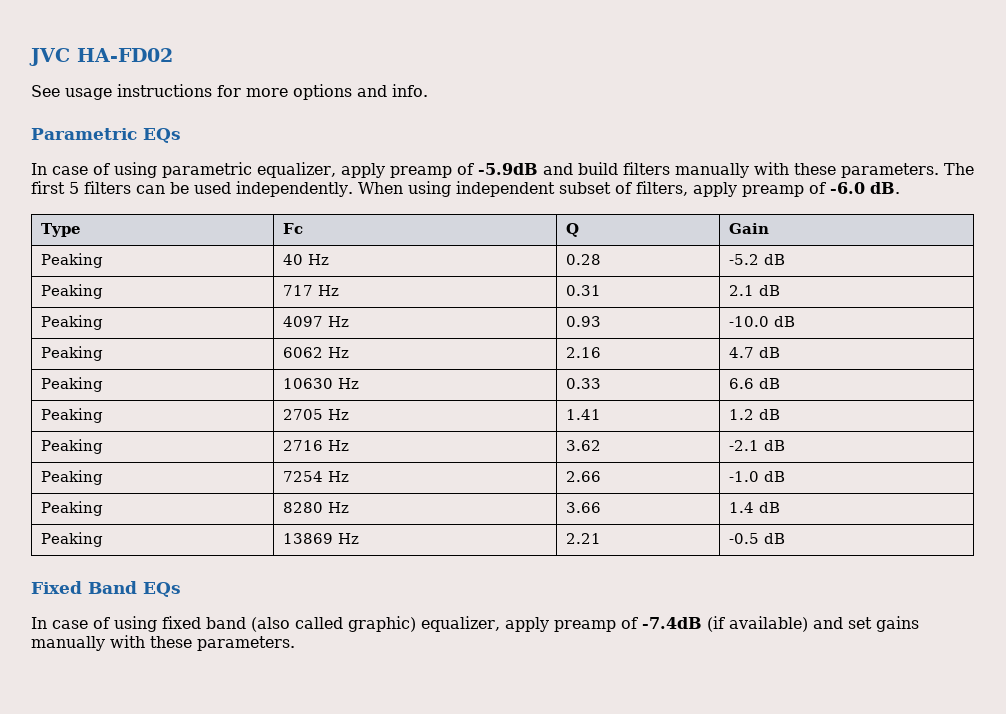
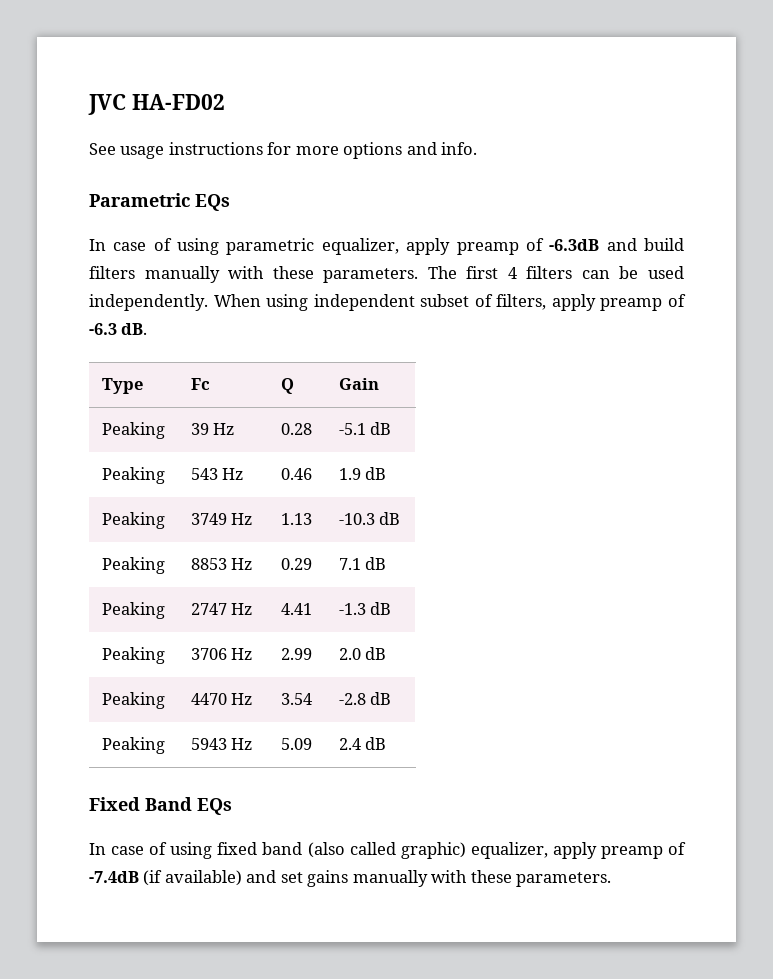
[477,163,538,175] -5.9dB -> [549,239,600,251] -6.3dB
[69,182,79,194] 5 -> [507,267,517,279] 4
[829,182,865,194] -6.0 -> [89,323,117,335] -6.3
[282,254,303,265] 40 -> [190,423,209,435] 39
[728,254,785,265] [40,284,103,299] [282,285,339,296] [565,285,601,296] [728,285,780,296] [40,315,103,330] [282,316,349,327] [565,316,601,327] [728,316,795,327] [40,346,103,361] [282,347,349,358] [565,347,601,358] [728,347,780,358] [40,377,103,392] [282,378,359,389] [565,378,601,389] [728,378,780,389] [40,408,103,423] [282,409,349,420] [565,409,601,420] [728,409,780,420] [40,439,103,454] [282,440,349,451] [565,440,601,451] [728,440,785,451] [40,470,103,485] [282,471,349,482] [565,471,601,482] [728,471,785,482] [40,501,103,516] [282,502,349,513] [565,502,601,513] [728,502,780,513] [40,532,103,547] [282,533,359,544] [565,533,601,544] [728,533,759,544] -5.2 dB // Peaking | 717 Hz | 0.31 | 2.1 dB // Peaking | 4097 Hz | 0.93 | -10.0 dB // Peaking | 6062 Hz | 2.16 | 4.7 dB // Peaking | 10630 Hz | 0.33 | 6.6 dB // Peaking | 2705 Hz | 1.41 | 1.2 dB // Peaking | 2716 Hz | 3.62 | -2.1 dB // Peaking | 7254 Hz | 2.66 | -1.0 dB // Peaking | 8280 Hz | 3.66 | 1.4 dB // Peaking | 13869 Hz | 2.21 | -0.5 -> [338,422,392,435] [101,467,165,484] [190,468,244,480] [280,468,312,480] [338,467,387,480] [101,512,165,529] [190,513,253,525] [280,513,312,525] [338,512,401,525] [101,557,165,574] [190,558,253,570] [280,558,312,570] [338,557,387,570] [101,602,165,619] [190,603,253,615] [280,603,312,615] [338,602,392,615] [101,647,165,664] [190,648,253,660] [280,648,312,660] [338,647,387,660] [101,692,165,709] [190,693,253,705] [280,693,312,705] [338,692,392,705] [101,737,165,754] [190,738,253,750] [280,738,312,750] [338,738,361,750] -5.1 dB // Peaking | 543 Hz | 0.46 | 1.9 dB // Peaking | 3749 Hz | 1.13 | -10.3 dB // Peaking | 8853 Hz | 0.29 | 7.1 dB // Peaking | 2747 Hz | 4.41 | -1.3 dB // Peaking | 3706 Hz | 2.99 | 2.0 dB // Peaking | 4470 Hz | 3.54 | -2.8 dB // Peaking | 5943 Hz | 5.09 | 2.4

